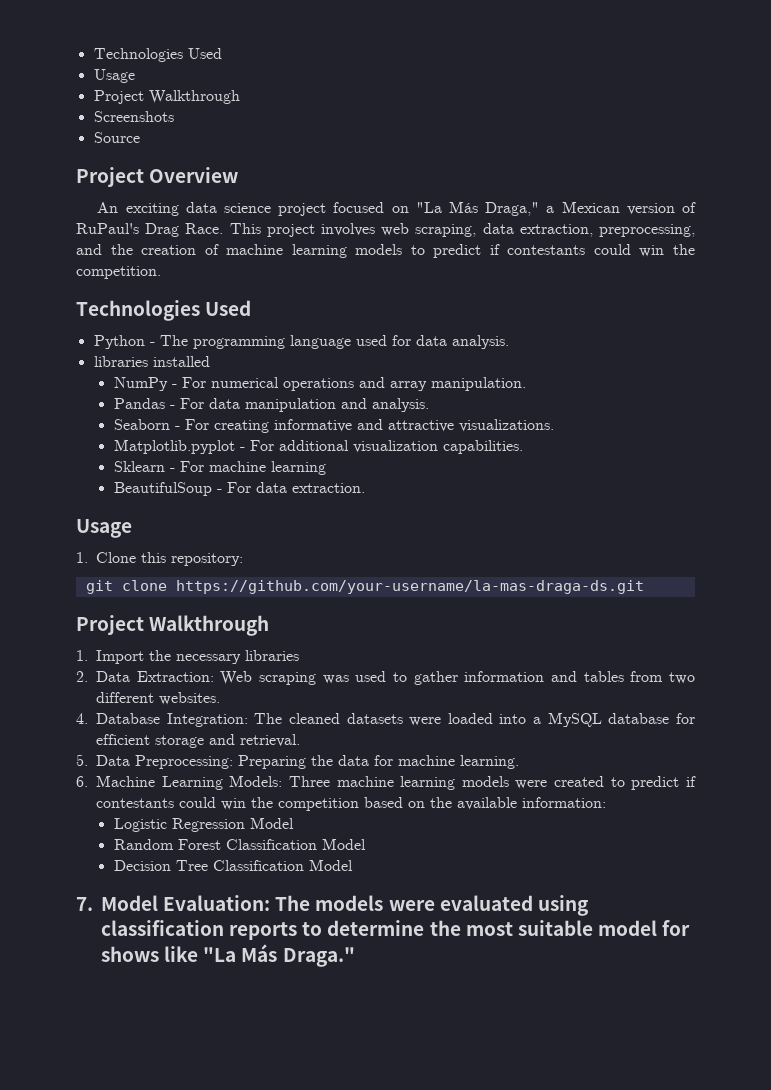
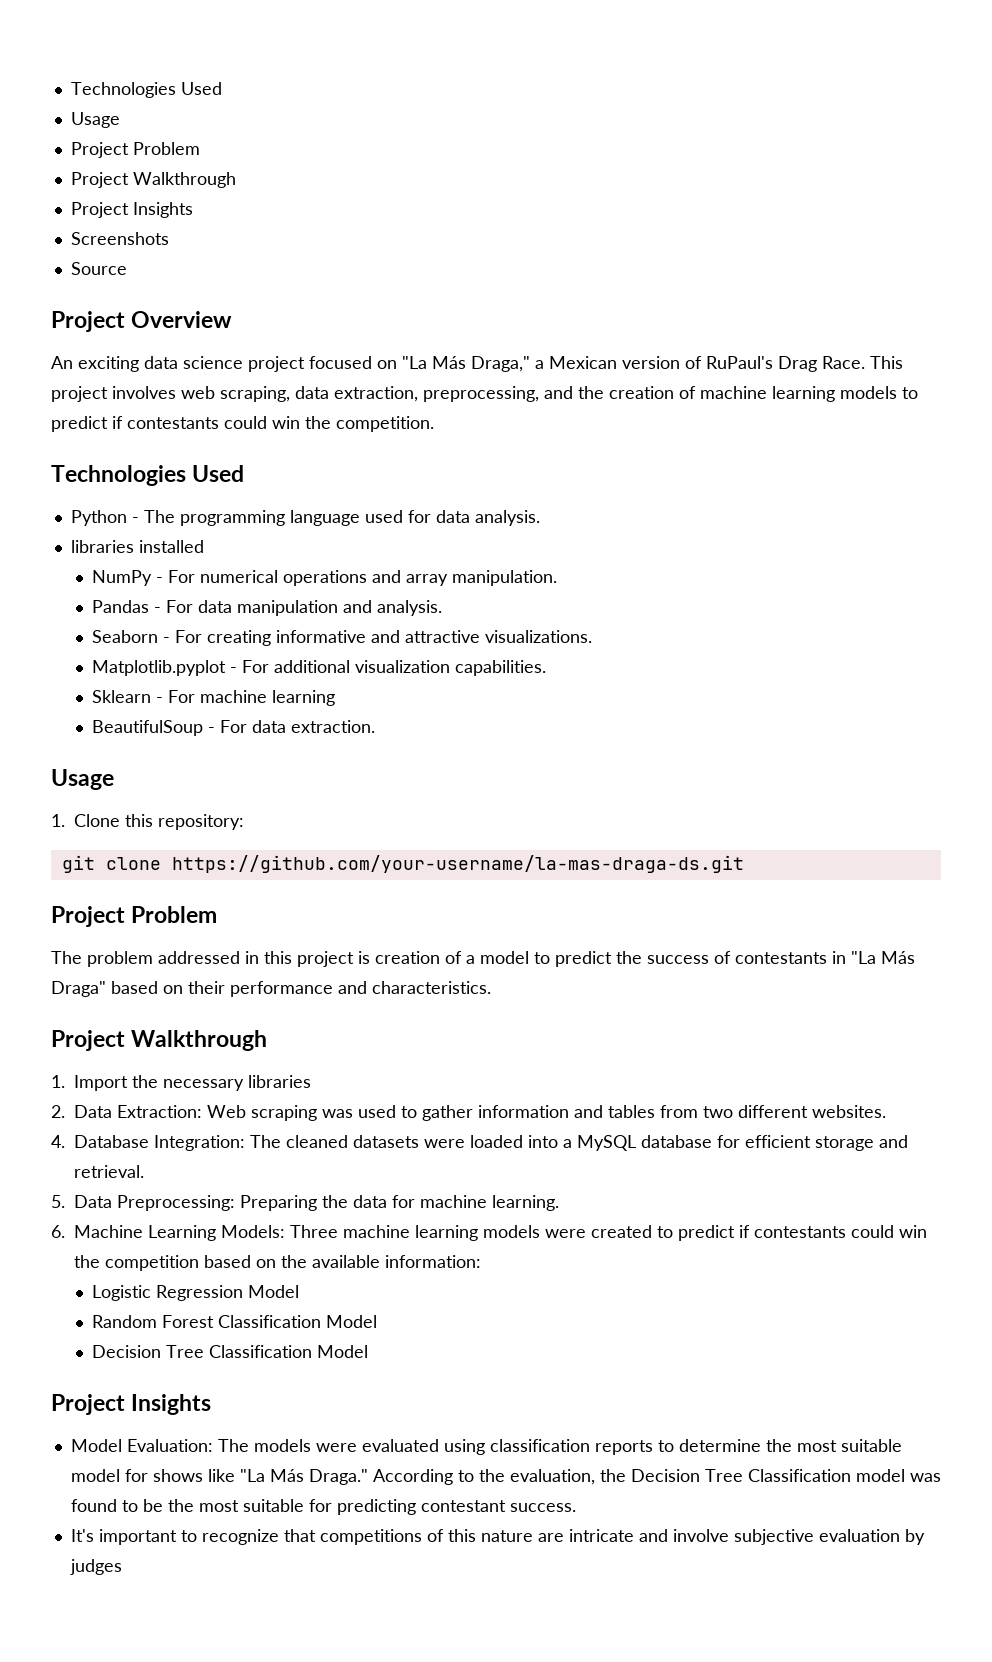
[93,90,240,104] // Project Walkthrough -> [70,142,200,158] [70,172,236,188] [70,202,193,218] // Project Problem // Project Walkthrough // Project Insights
(644, 587) none -> [51,906,218,927] [51,951,915,967] [51,981,491,997] // Project Problem // The problem addressed in this project is creation of a model to predict the success of contestants in "La Más Draga" based on their performance and characteristics.
[76,897,93,911] 7. -> [51,1394,212,1415] Project Insights //
(355, 957) none -> [372,1469,941,1485] [70,1499,576,1515] [70,1529,925,1545] [69,1559,122,1575] According to the evaluation, the Decision Tree Classification model was found to be the most suitable for predicting contestant success. // It's important to recognize that competitions of this nature are intricate and involve subjective evaluation by judges

